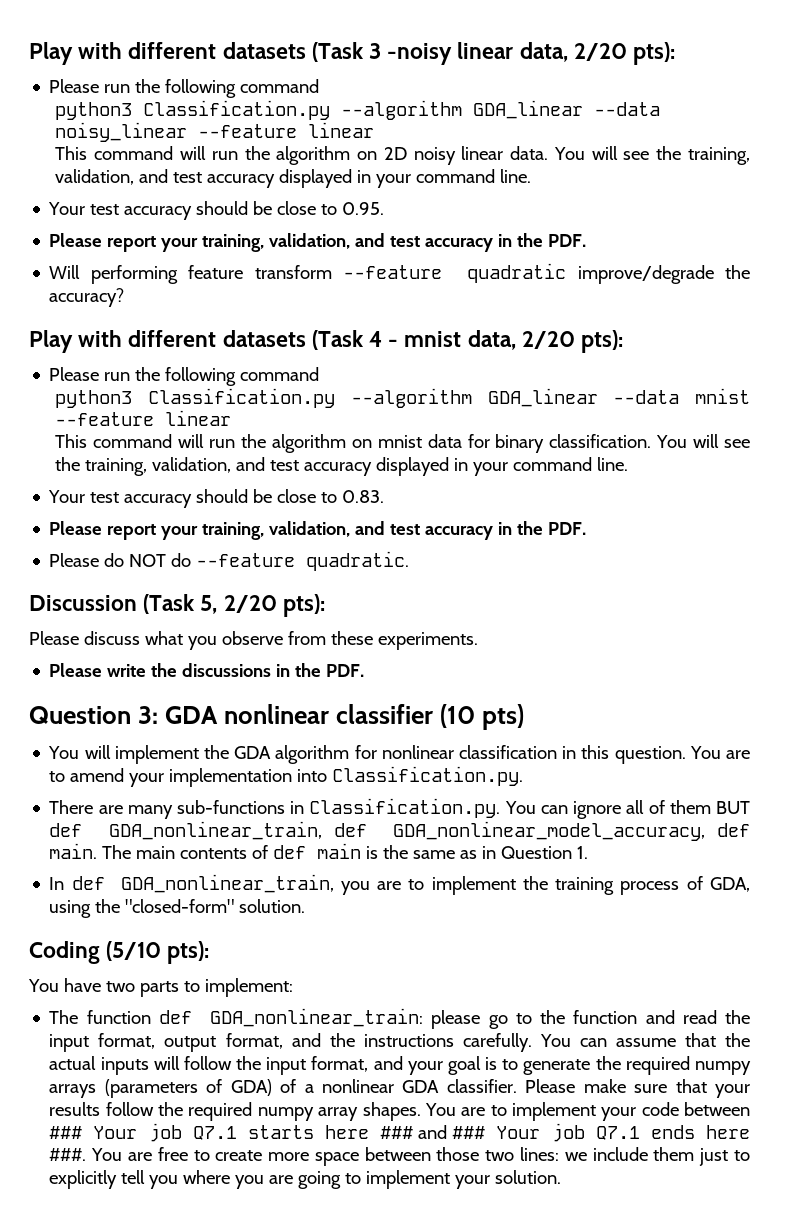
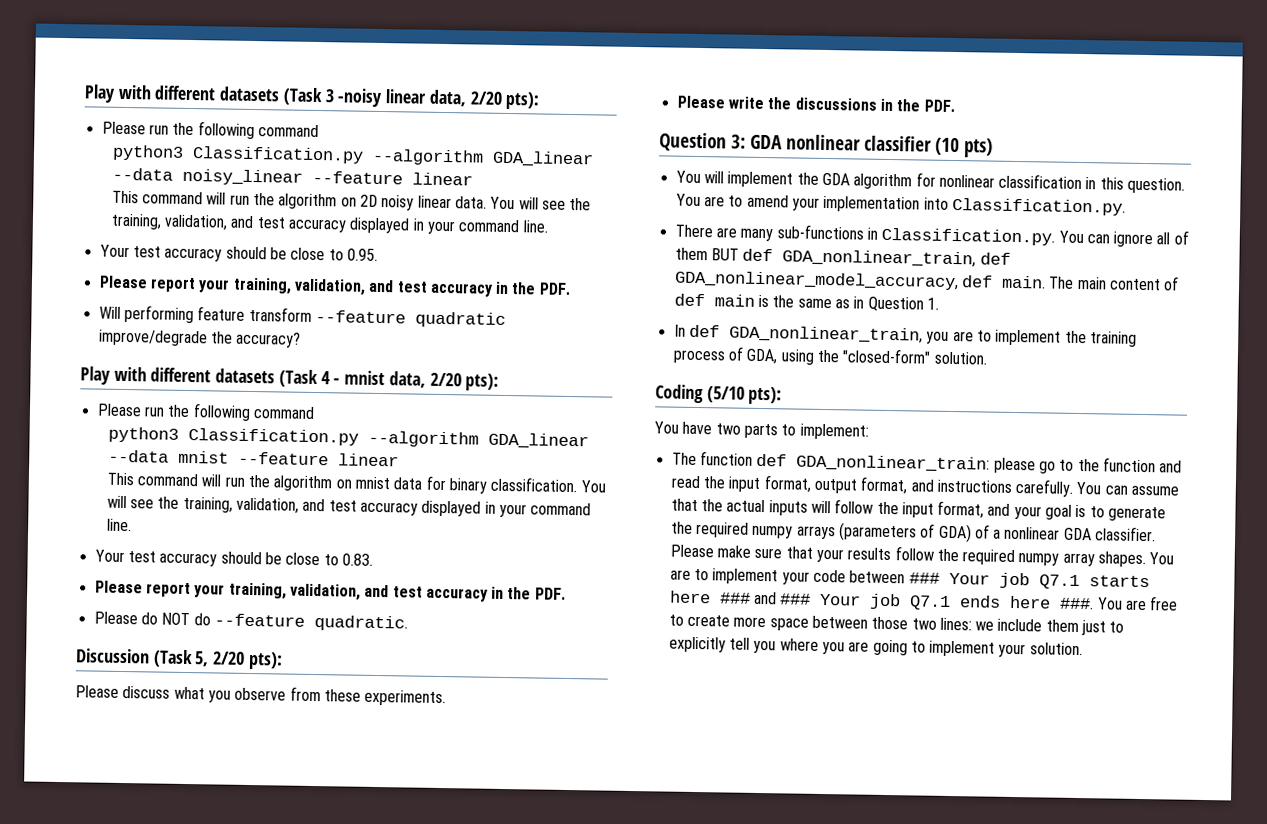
[180,848,248,859] contents -> [1108,278,1161,291] content
[329,1033,355,1047] the -> (934, 485) none

